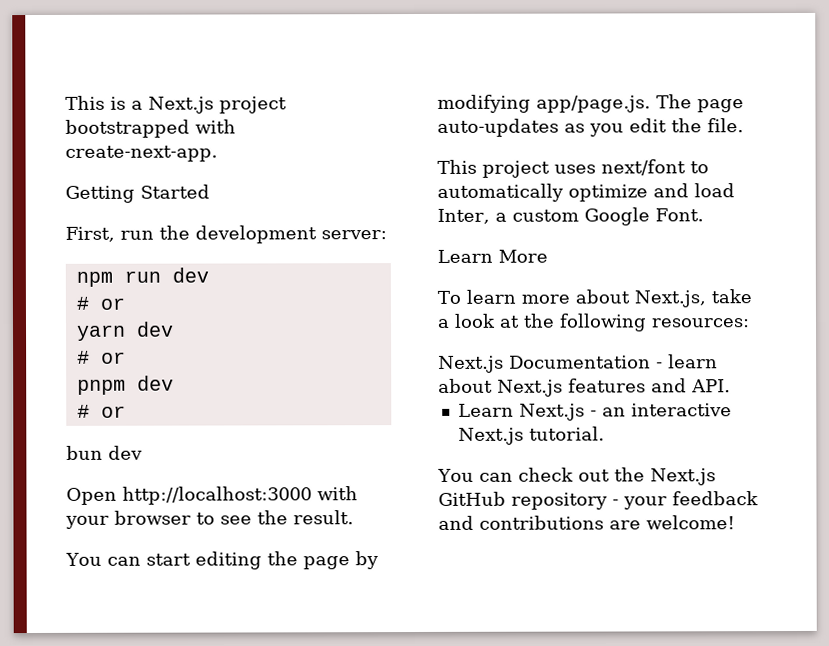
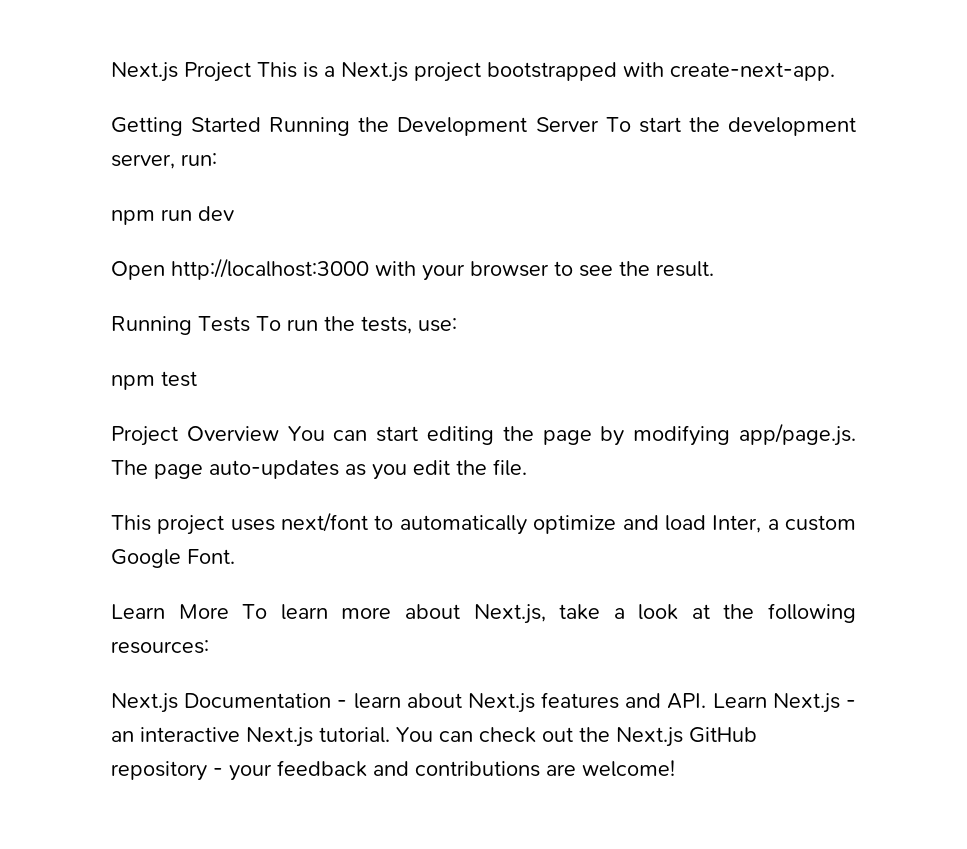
(65, 102) none -> [111,62,251,82] Next.js Project
[65,225,387,244] [75,267,209,287] [75,296,125,310] [76,321,174,341] [76,350,126,364] [76,375,174,395] [76,404,126,418] [66,445,103,460] // First, run the development server: // npm run dev // # or // yarn dev // # or // pnpm dev // # or // bun -> [269,117,856,136] [111,153,217,169] [111,209,192,225] Running the Development Server To start the development server, run: // npm run
(354, 517) none -> [111,316,457,335] [111,371,197,390] [111,426,279,446] Running Tests To run the tests, use: // npm test // Project Overview
(548, 256) // -> (229, 611) none
(731, 386) // -> (707, 701) none
(605, 433) // -> (390, 735) none

